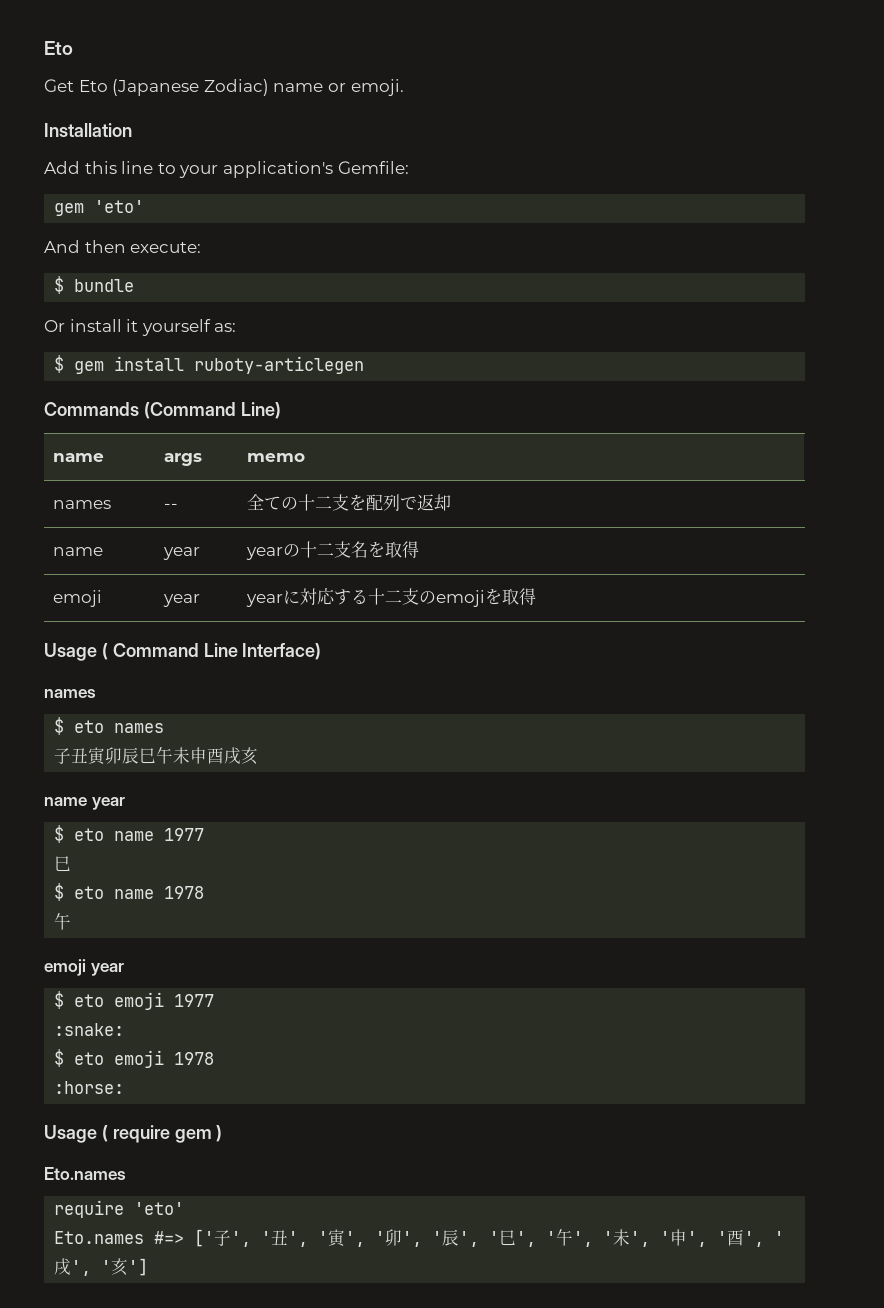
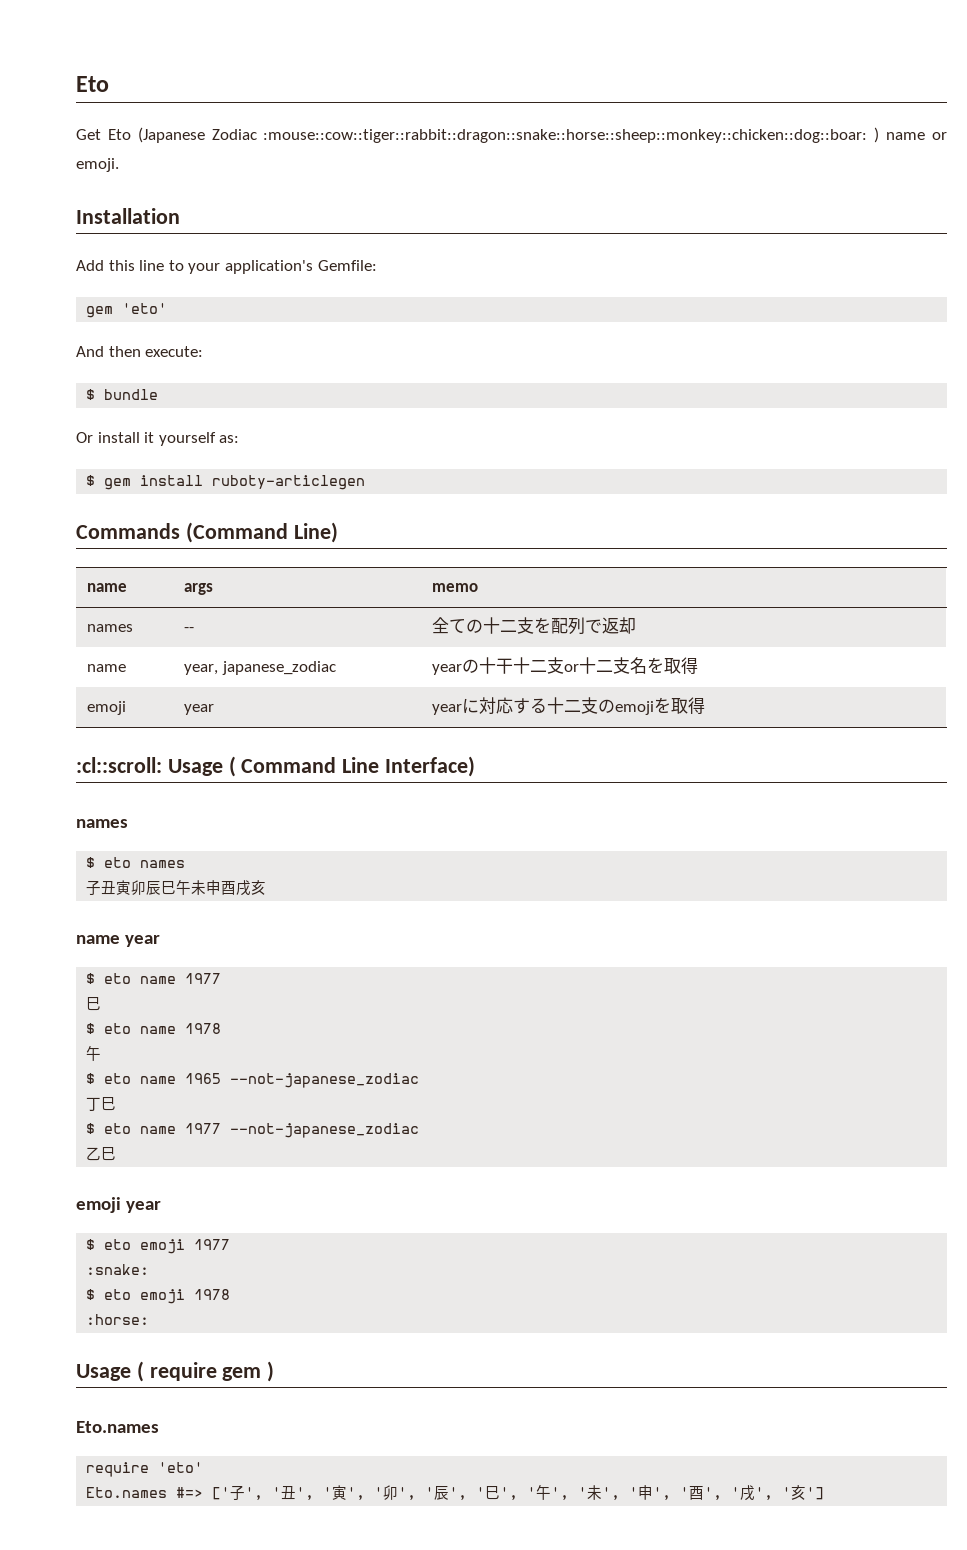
[203,79,269,96] Zodiac) -> [211,127,880,143] Zodiac :mouse::cow::tiger::rabbit::dragon::snake::horse::sheep::monkey::chicken::dog::boar: )
[162,547,200,560] year -> [184,661,336,675] year, japanese_zodiac
(317, 549) none -> [496,657,597,674] 干十二支or十
(536, 596) none -> [76,757,162,773] :cl::scroll:
(72, 921) none -> [86,1073,420,1088] [86,1097,117,1111] [86,1123,420,1138] [86,1147,117,1161] // $ eto name 1965 --not-japanese_zodiac // 丁巳 // $ eto name 1977 --not-japanese_zodiac // 乙巳

